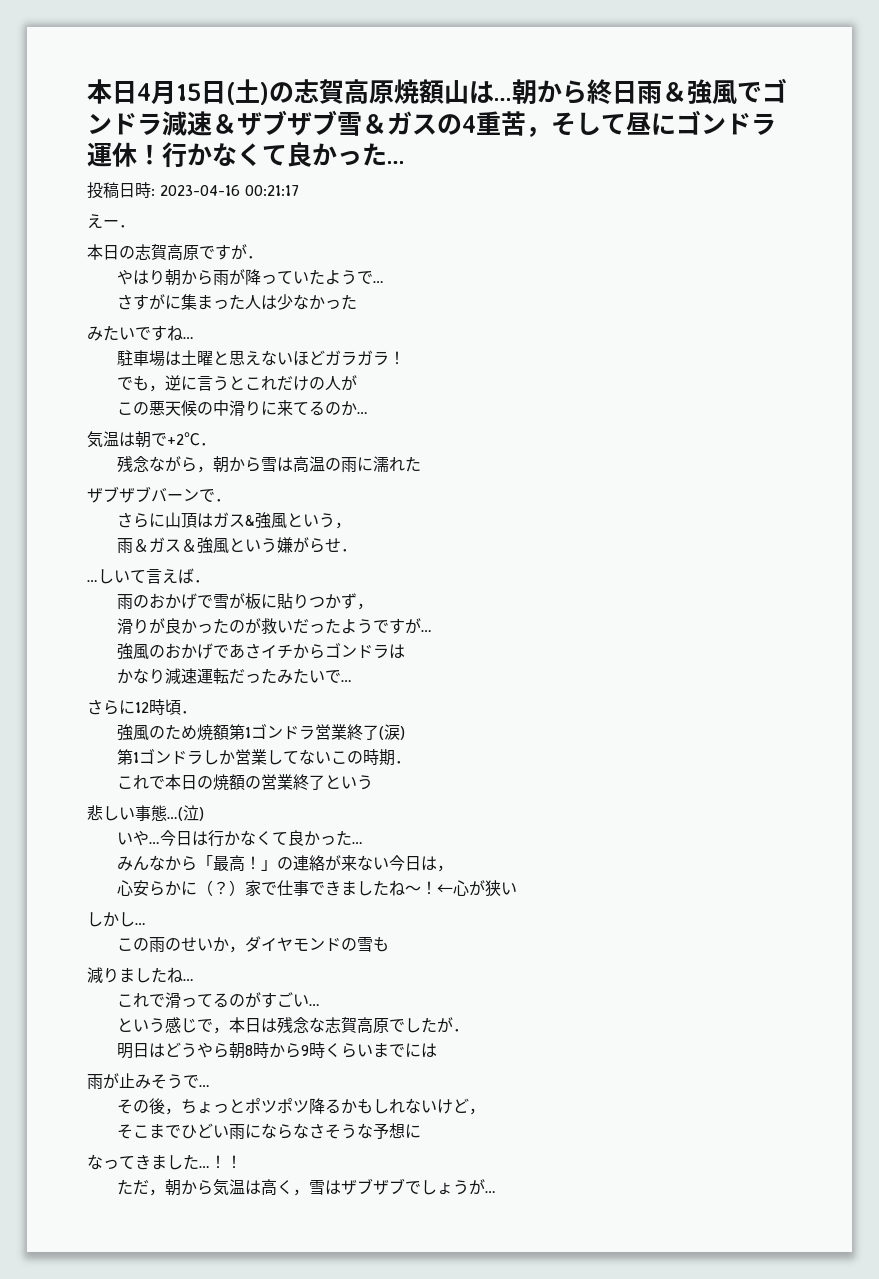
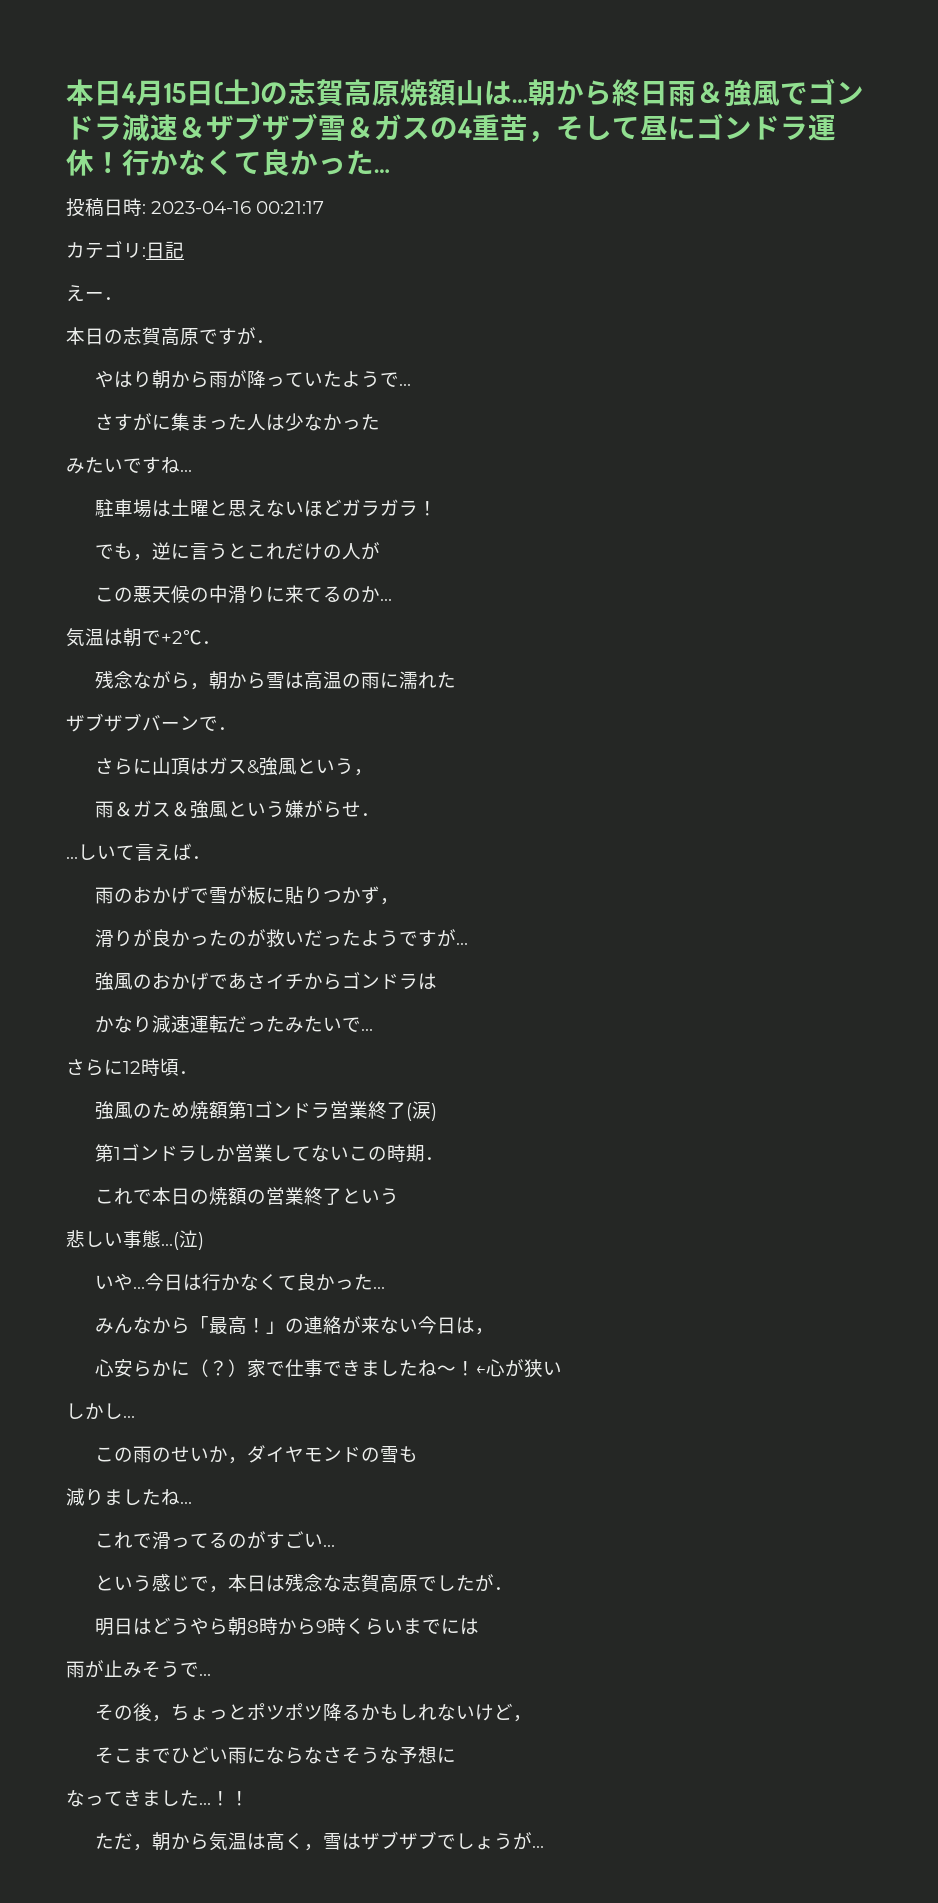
(299, 190) none -> [66,241,184,259] // カテゴリ:日記

